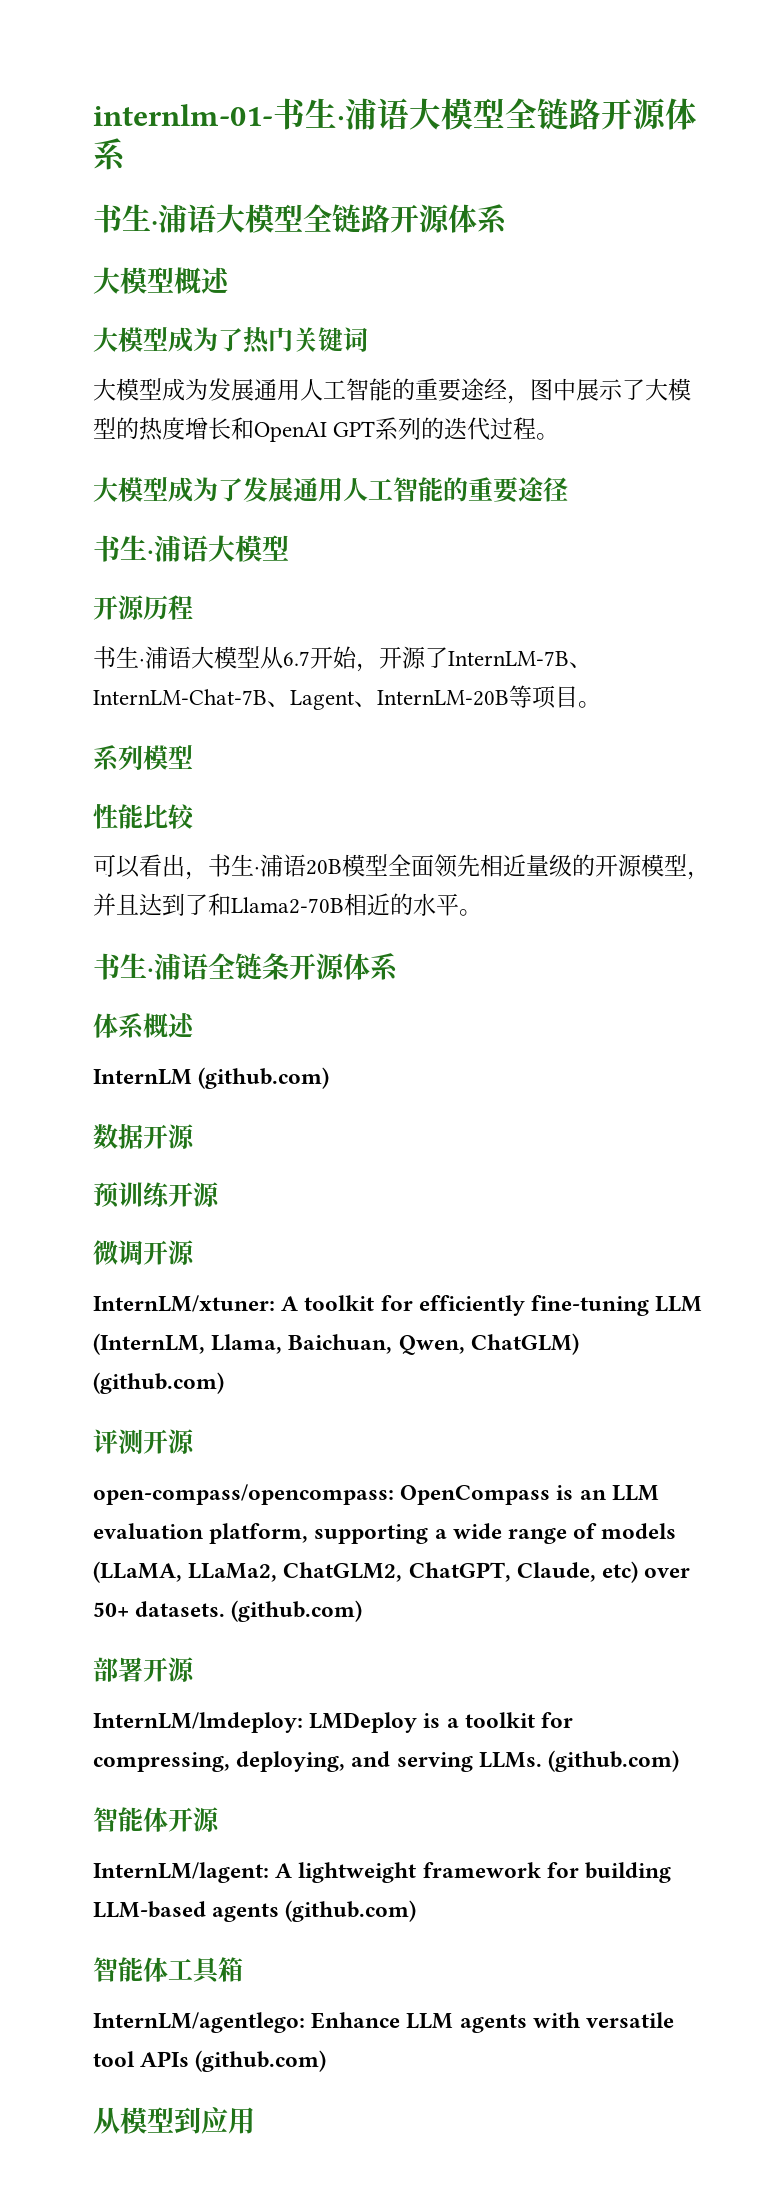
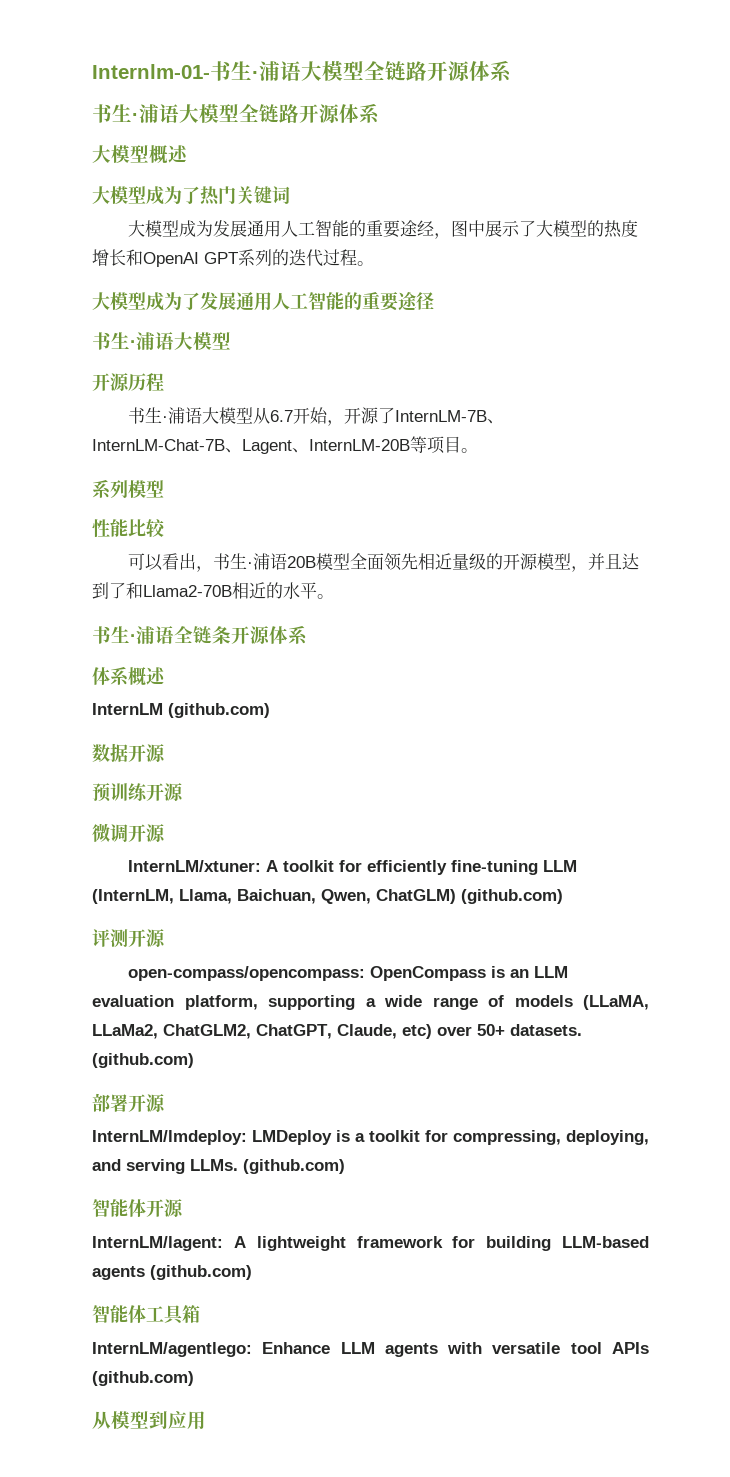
[93,104,273,126] internlm-01- -> [92,64,210,79] Internlm-01-

